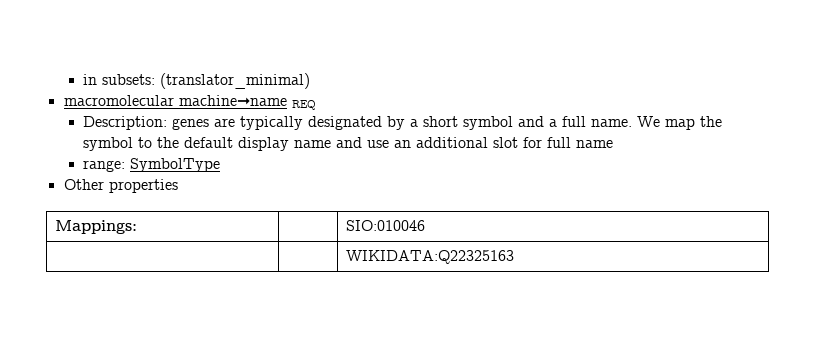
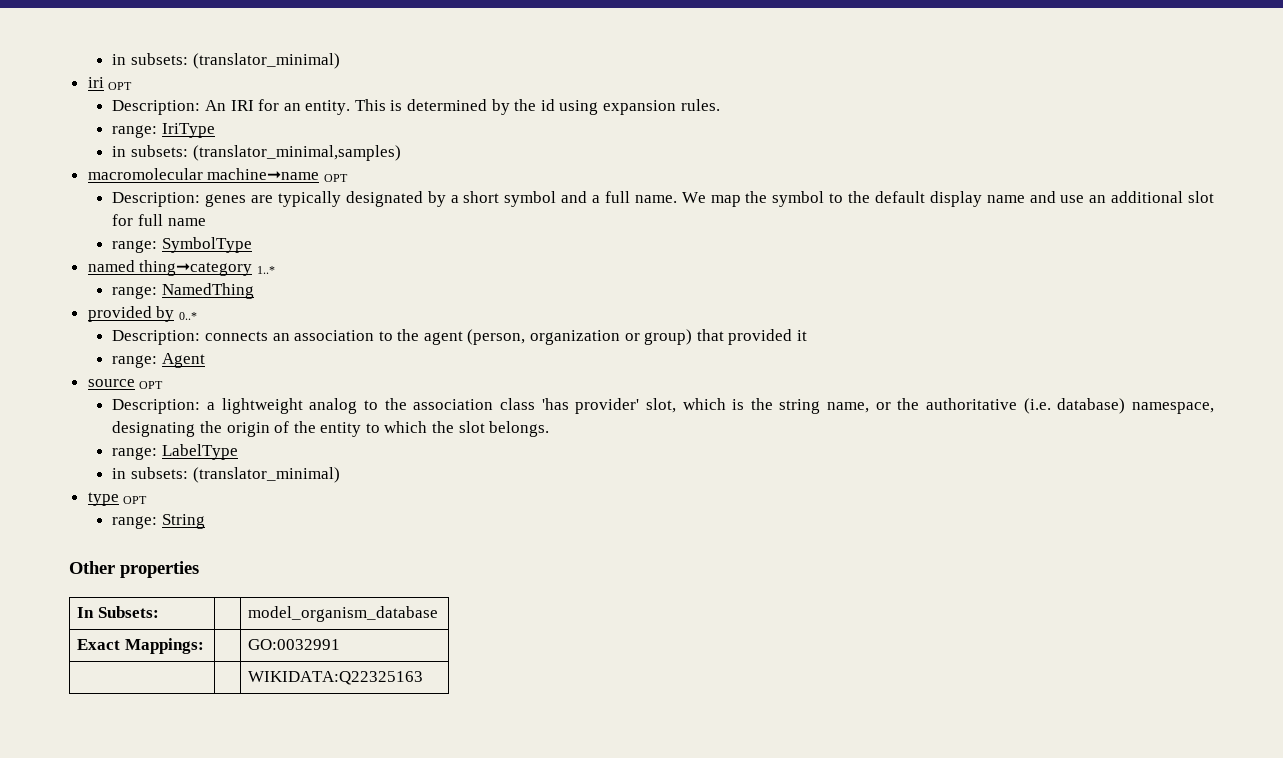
[83,73,311,89] in subsets: (translator_minimal) -> [112,53,340,69] [87,77,133,90] [112,99,720,115] [112,123,215,138] [112,145,401,161] in subsets: (translator_minimal) // iri OPT // Description: An IRI for an entity. This is determined by the id using expansion rules. // range: IriType // in subsets: (translator_minimal,samples)
[291,100,316,110] REQ -> [323,174,348,182] OPT
[63,179,178,193] Other properties // -> [87,260,275,276] [112,283,254,299] [87,306,197,322] [112,329,808,345] [112,353,205,368] [87,379,164,389] [112,398,1215,414] [112,421,550,437] [112,444,238,460] [112,467,340,483] [87,492,148,506] [112,514,205,529] [69,561,199,578] [77,606,160,618] [248,606,439,622] [77,639,121,650] named thing➞category 1..* // range: NamedThing // provided by 0..* // Description: connects an association to the agent (person, organization or group) that provided it // range: Agent // source OPT // Description: a lightweight analog to the association class 'has provider' slot, which is the string name, or the authoritative (i.e. database) namespace, designating the origin of the entity to which the slot belongs. // range: LabelType // in subsets: (translator_minimal) // type OPT // range: String // Other properties // In Subsets: | | model_organism_database // Exact
[345,220,425,231] SIO:010046 -> [248,639,341,650] GO:0032991

